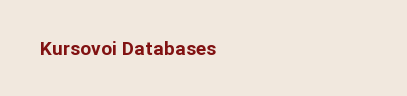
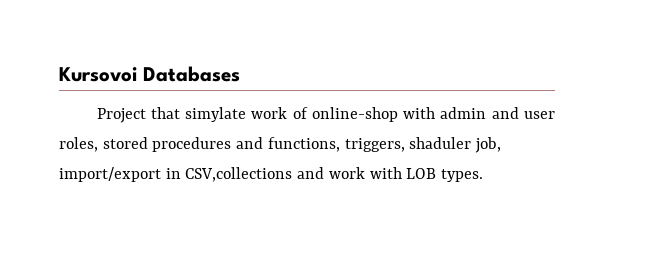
(217, 48) none -> [96,107,555,123] [59,137,502,153] [59,167,484,182] // Project that simylate work of online-shop with admin and user roles, stored procedures and functions, triggers, shaduler job, import/export in CSV,collections and work with LOB types.

